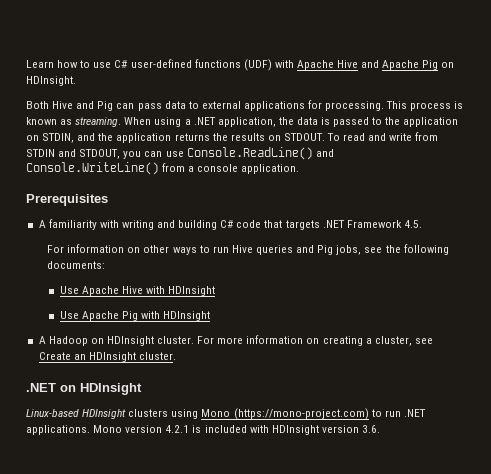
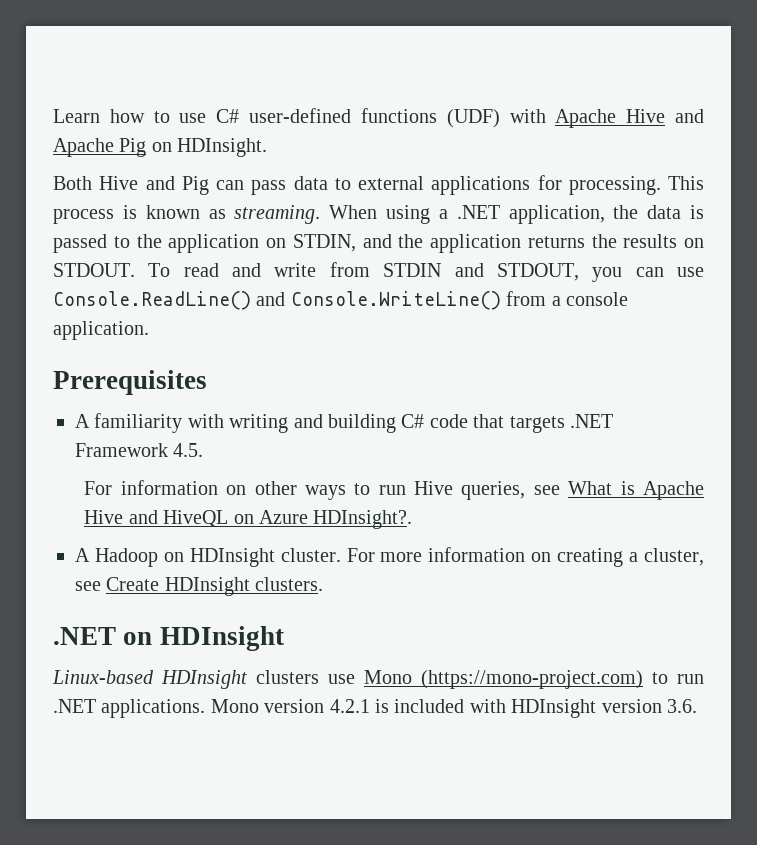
[255,244,449,255] [47,261,106,269] [59,286,216,296] [59,311,211,321] queries and Pig jobs, see the following documents: // Use Apache Hive with HDInsight // Use Apache Pig with HDInsight -> [461,481,705,500] [84,510,413,529] queries, see What is Apache Hive and HiveQL on Azure HDInsight?.
[73,352,176,362] an HDInsight cluster. -> [164,577,324,596] HDInsight clusters.
[171,409,199,419] using -> [328,674,355,684] use

